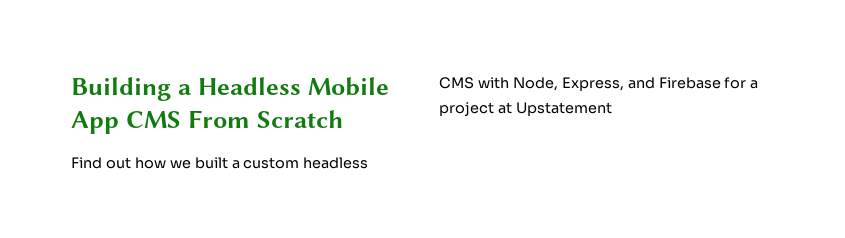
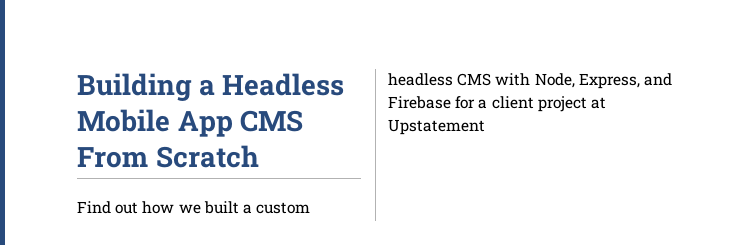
(759, 84) none -> [491,96,534,109] client

